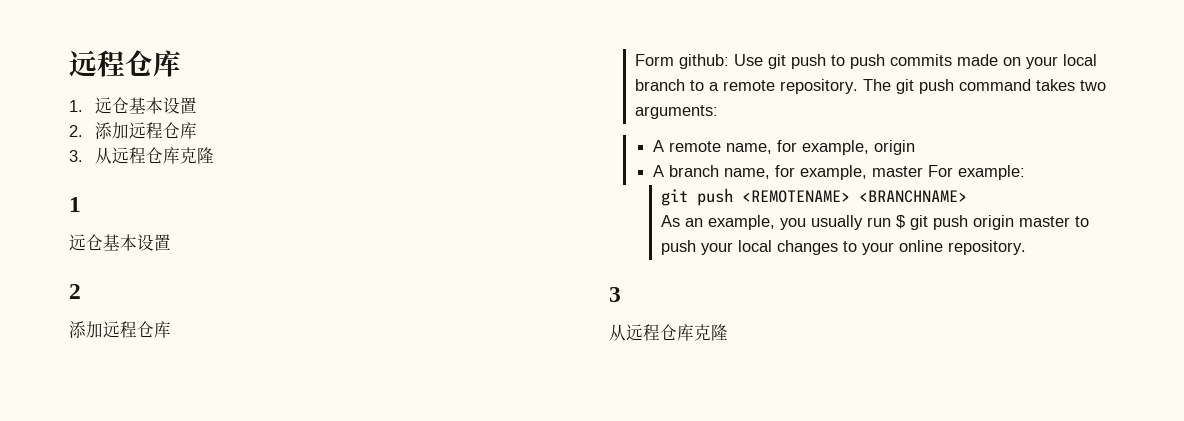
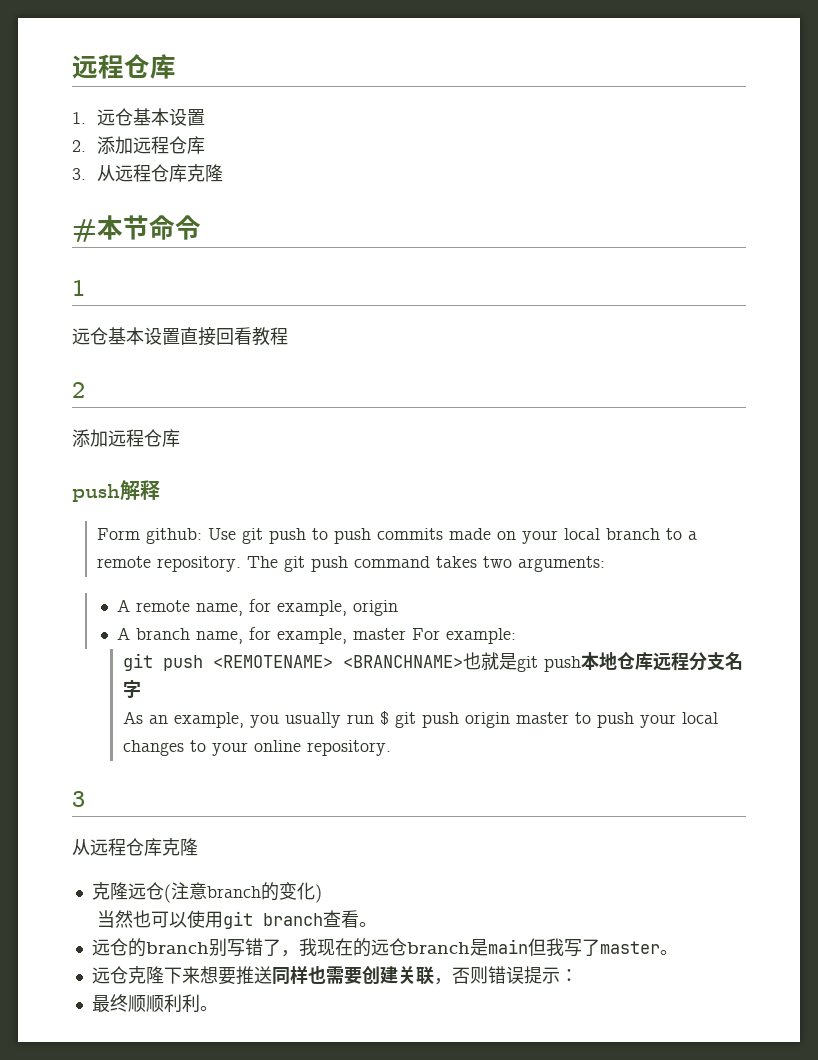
(214, 155) none -> [72,215,201,242] // #本节命令
(171, 242) none -> [180,327,288,346] 直接回看教程
(171, 329) none -> [72,480,160,502] // push解释
(967, 196) none -> [462,652,743,672] [122,680,141,698] 也就是git push本地仓库远程分支名字
(728, 332) none -> [91,882,322,903] [97,910,378,929] [91,938,678,957] [91,966,578,985] [91,994,218,1012] // 克隆远仓(注意branch的变化) // 当然也可以使用git branch查看。 // 远仓的branch别写错了，我现在的远仓branch是main但我写了master。 // 远仓克隆下来想要推送同样也需要创建关联，否则错误提示： // 最终顺顺利利。

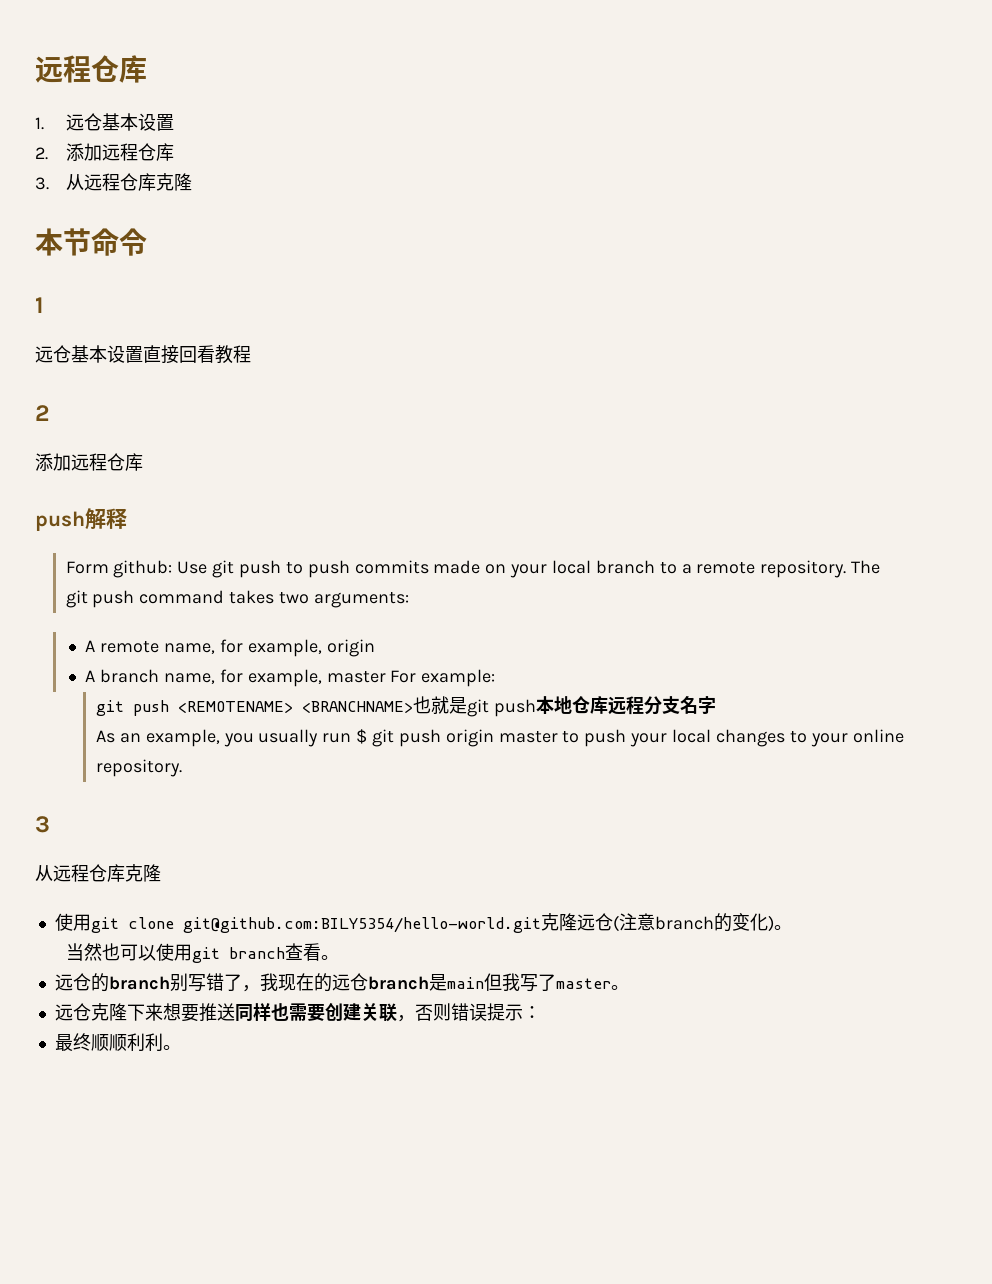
[72,219,97,242] # -> (192, 182) none
(198, 847) none -> [54,913,541,933] 使用git clone git@github.com:BILY5354/hello-world.git
(322, 893) none -> [773,925,792,930] 。

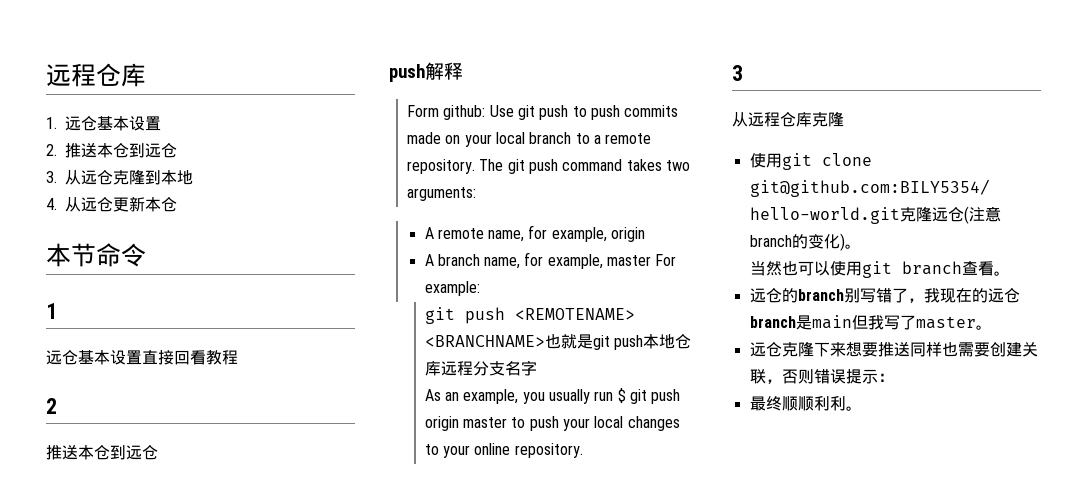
[65,143,174,161] 添加远程仓库 -> [65,142,177,158] 推送本仓到远仓
[101,173,192,191] 程仓库克隆 -> [97,170,193,185] [46,196,177,212] 仓克隆到本地 // 4.从远仓更新本仓
[35,453,143,471] 添加远程仓库 -> [46,444,158,460] 推送本仓到远仓

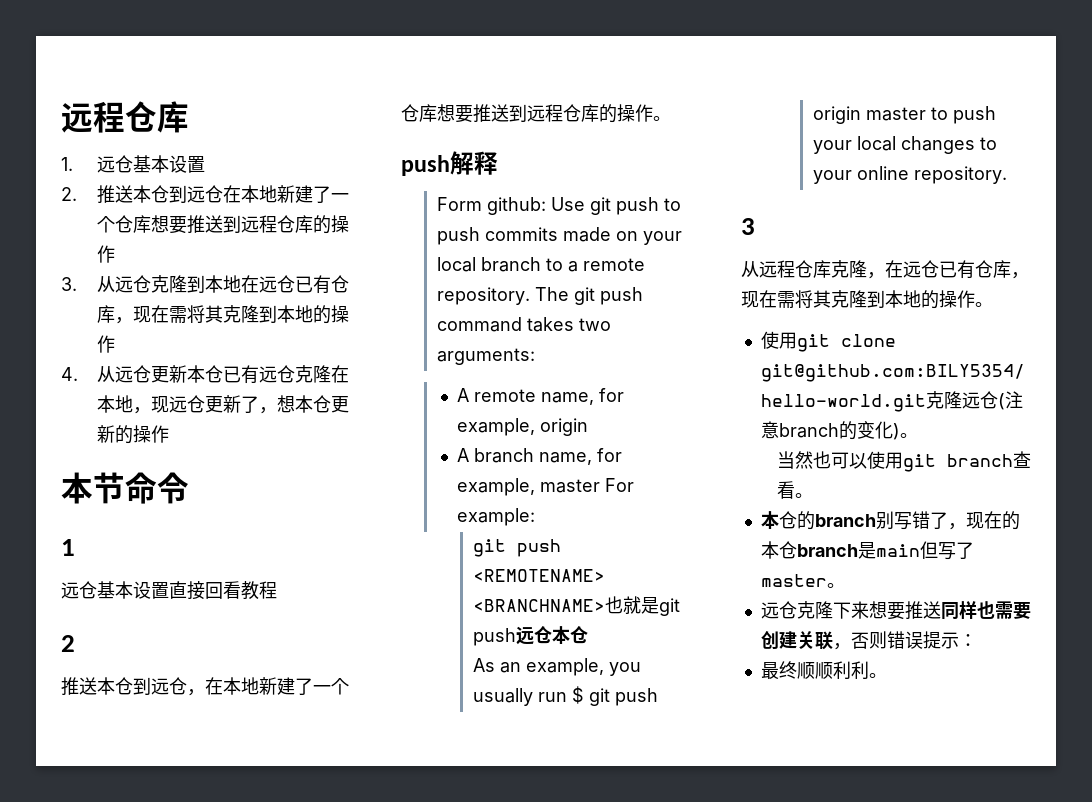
(177, 150) none -> [222,185,349,203] [96,215,349,234] [96,245,115,263] 在本地新建了一个仓库想要推送到远程仓库的操作
(193, 177) none -> [240,275,349,294] [96,305,349,324] [96,335,115,353] 在远仓已有仓库，现在需将其克隆到本地的操作
(177, 204) none -> [222,365,349,384] [96,395,349,414] [96,425,169,444] 已有远仓克隆在本地，现远仓更新了，想本仓更新的操作
(158, 452) none -> [187,677,349,696] [401,104,671,123] ，在本地新建了一个仓库想要推送到远程仓库的操作。
[643,334,692,349] [424,360,537,376] 本地仓库远程分支名字 -> [515,626,588,645] 远仓本仓
(844, 119) none -> [867,260,1029,279] [741,290,993,309] ，在远仓已有仓库，现在需将其克隆到本地的操作。
[749,288,766,303] 远 -> [760,511,779,529] 本
[923,288,1004,303] 我现在的远 -> [965,511,1020,530] [760,541,779,559] 现在的本
[867,315,884,330] 我 -> (938, 550) none

